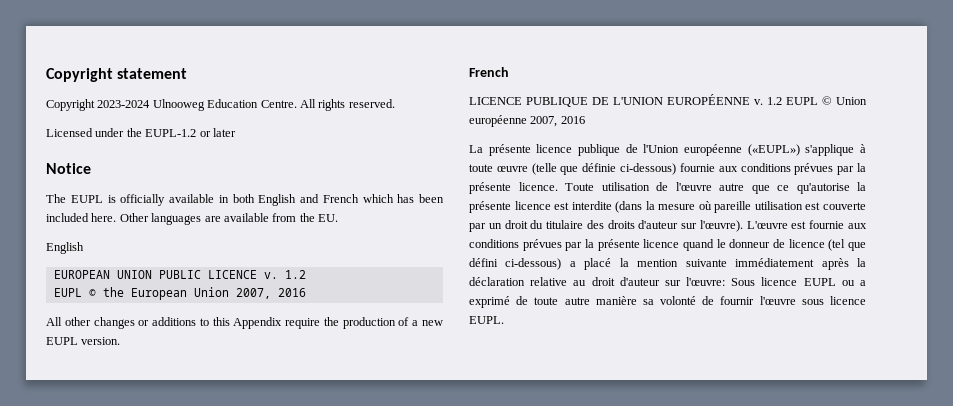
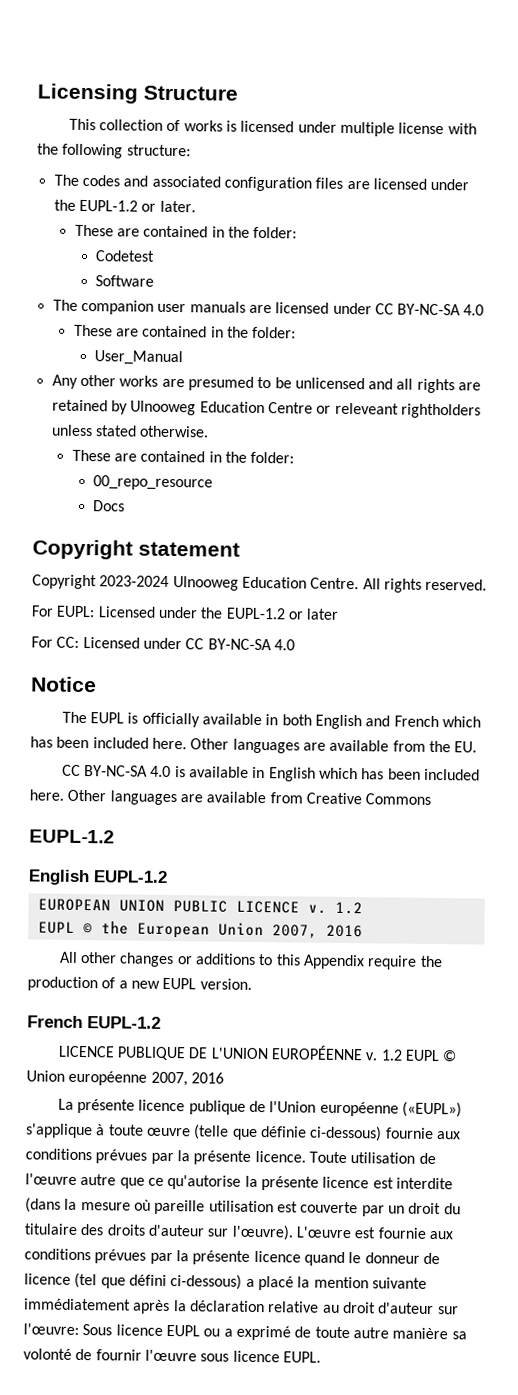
(46, 75) none -> [37,83,238,104] [68,118,477,137] [37,143,191,159] [53,174,470,192] [53,199,196,213] [74,224,298,239] [94,250,155,262] [94,275,154,287] [52,299,485,316] [73,324,297,339] [93,350,183,366] [51,374,482,394] [51,399,481,419] [50,424,210,438] [71,449,295,464] [92,475,213,491] [92,500,125,512] Licensing Structure // This collection of works is licensed under multiple license with the following structure: // The codes and associated configuration files are licensed under the EUPL-1.2 or later. // These are contained in the folder: // Codetest // Software // The companion user manuals are licensed under CC BY-NC-SA 4.0 // These are contained in the folder: // User_Manual // Any other works are presumed to be unlicensed and all rights are retained by Ulnooweg Education Centre or releveant rightholders unless stated otherwise. // These are contained in the folder: // 00_repo_resource // Docs //
(395, 103) none -> [31,605,96,618] For EUPL:
(236, 132) none -> [31,636,295,651] // For CC: Licensed under CC BY-NC-SA 4.0
[46,242,84,254] English -> [61,764,481,782] [29,789,432,806] [29,829,115,844] [28,869,168,886] CC BY-NC-SA 4.0 is available in English which has been included here. Other languages are available from Creative Commons // EUPL-1.2 // English EUPL-1.2
(509, 72) none -> [87,1016,161,1029] EUPL-1.2

